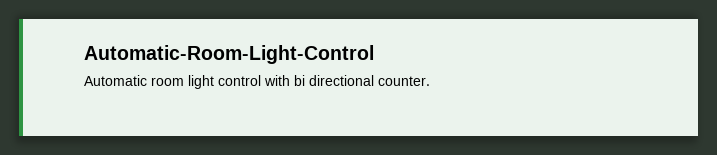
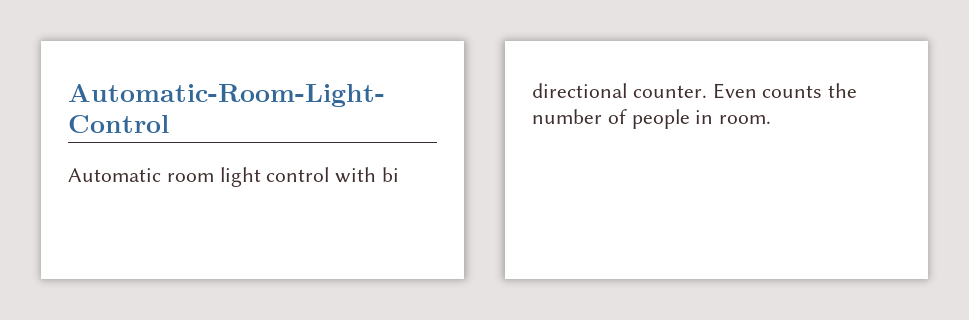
(430, 81) none -> [712,83,858,99] [532,109,772,129] Even counts the number of people in room.

